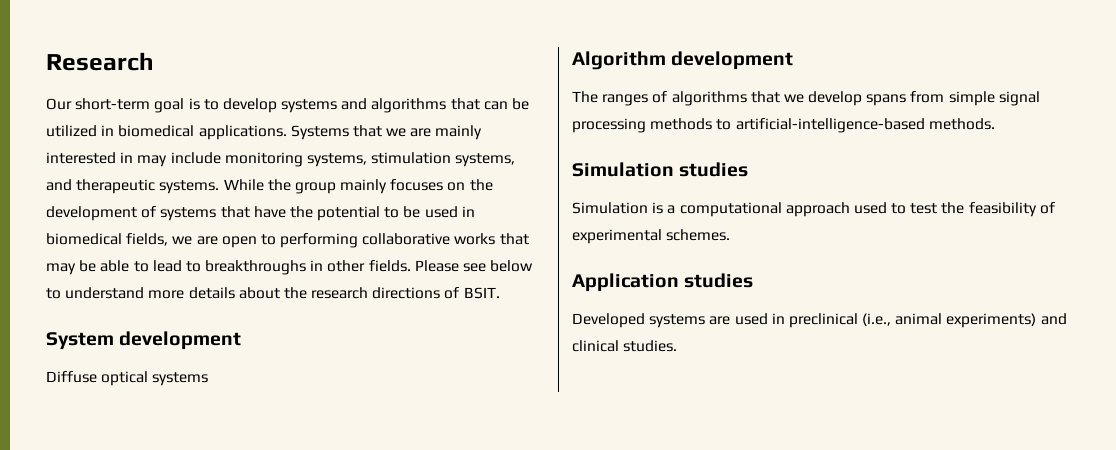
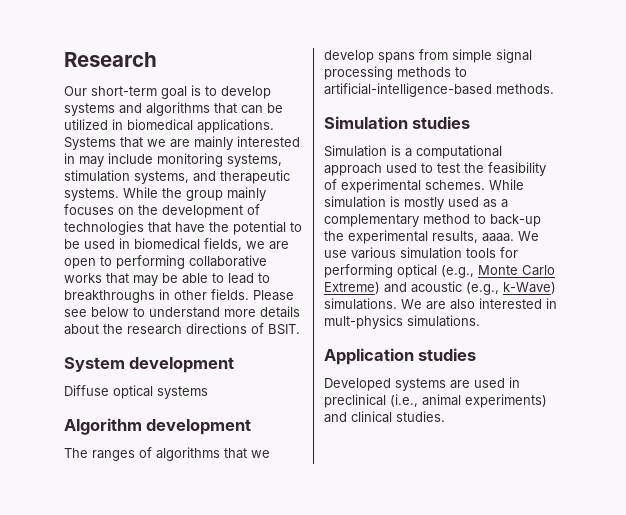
[160,207,217,221] systems -> [64,221,144,235] technologies
(731, 235) none -> [489,179,524,190] [324,196,508,210] [324,214,541,227] [324,230,539,244] [324,247,518,259] [324,264,555,278] [324,281,556,295] [324,298,557,310] [324,315,480,329] While simulation is mostly used as a complementary method to back-up the experimental results, aaaa. We use various simulation tools for performing optical (e.g., Monte Carlo Extreme) and acoustic (e.g., k-Wave) simulations. We are also interested in mult-physics simulations.

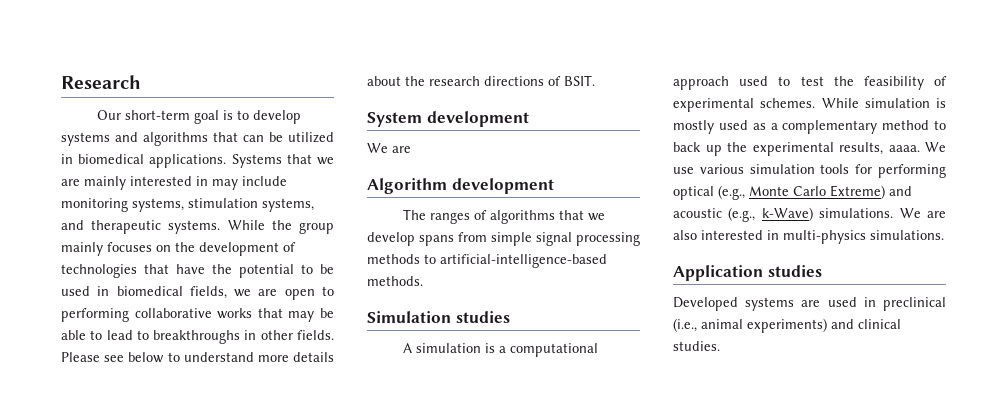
[64,385,208,399] Diffuse optical systems -> [367,143,411,153] We are
[324,145,387,157] Simulation -> [403,343,482,353] A simulation
[490,214,541,227] back-up -> [673,142,722,156] back up
[324,315,403,329] mult-physics -> [783,230,866,244] multi-physics

